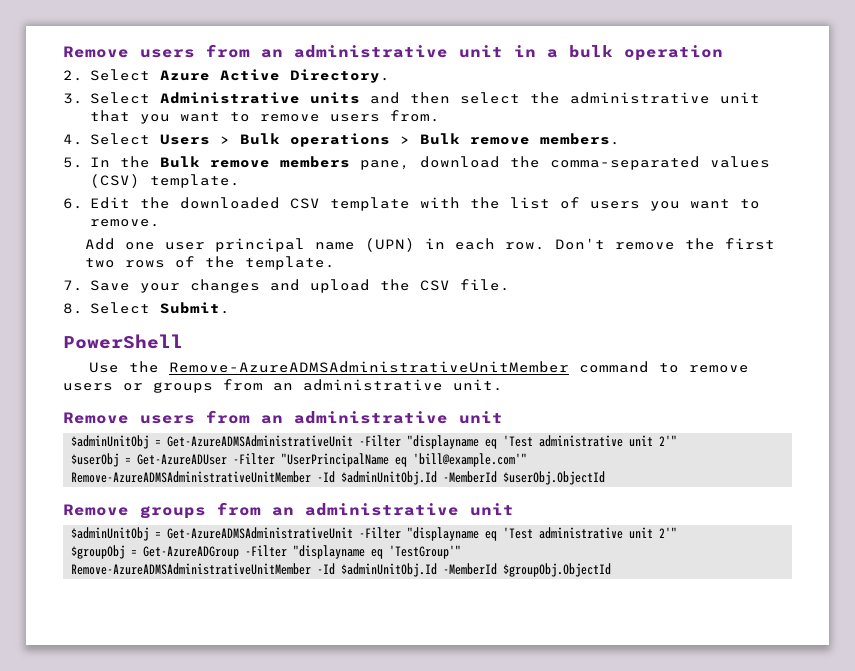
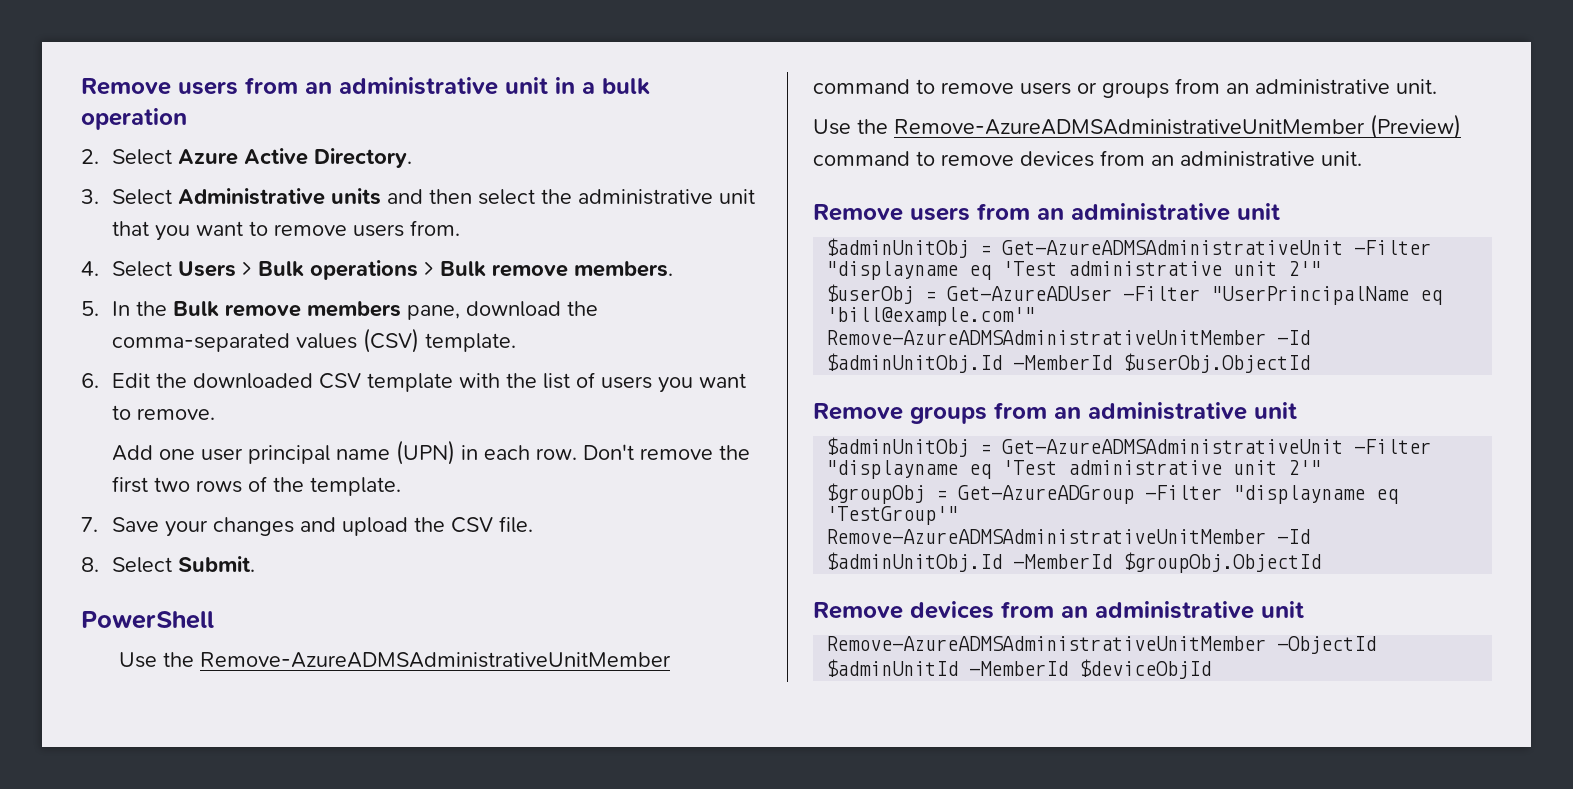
(503, 385) none -> [813,114,1461,139] [813,150,1362,167] // Use the Remove-AzureADMSAdministrativeUnitMember (Preview) command to remove devices from an administrative unit.
(612, 570) none -> [813,601,1304,619] [826,636,1377,654] [826,659,1212,679] // Remove devices from an administrative unit // Remove-AzureADMSAdministrativeUnitMember -ObjectId $adminUnitId -MemberId $deviceObjId

